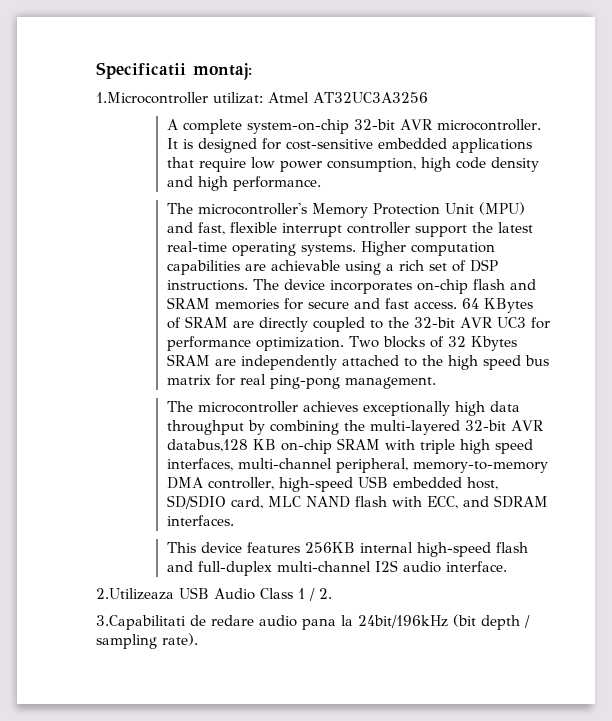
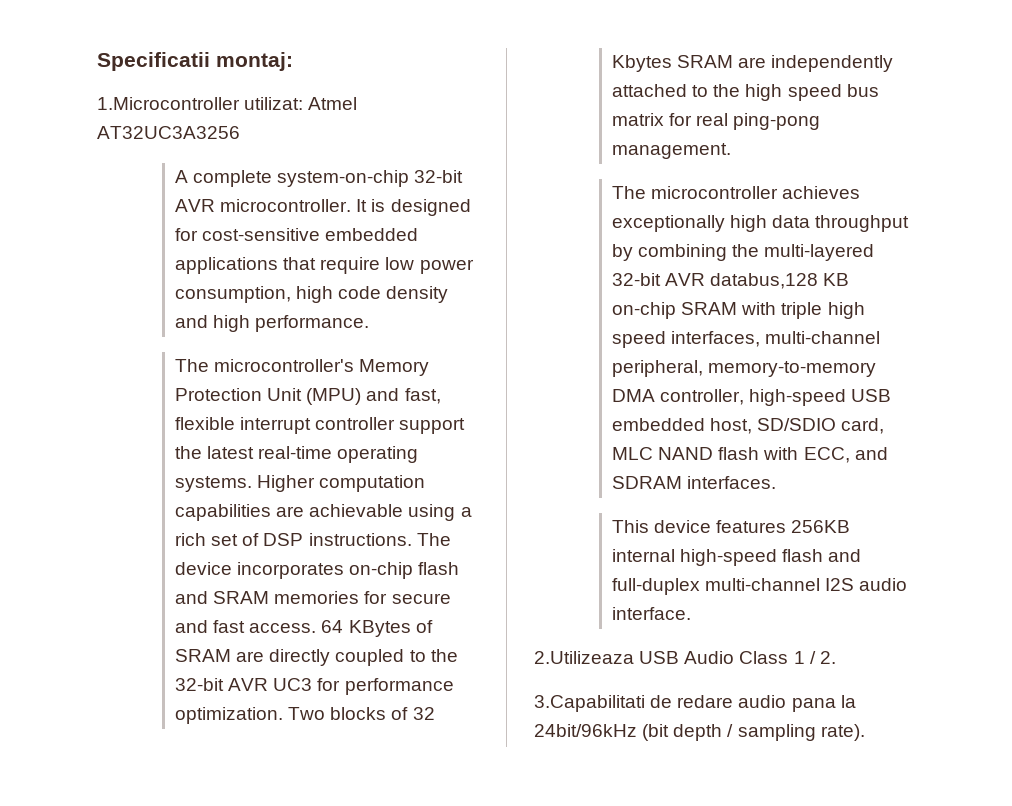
[358,615,448,628] 24bit/196kHz -> [534,724,637,737] 24bit/96kHz

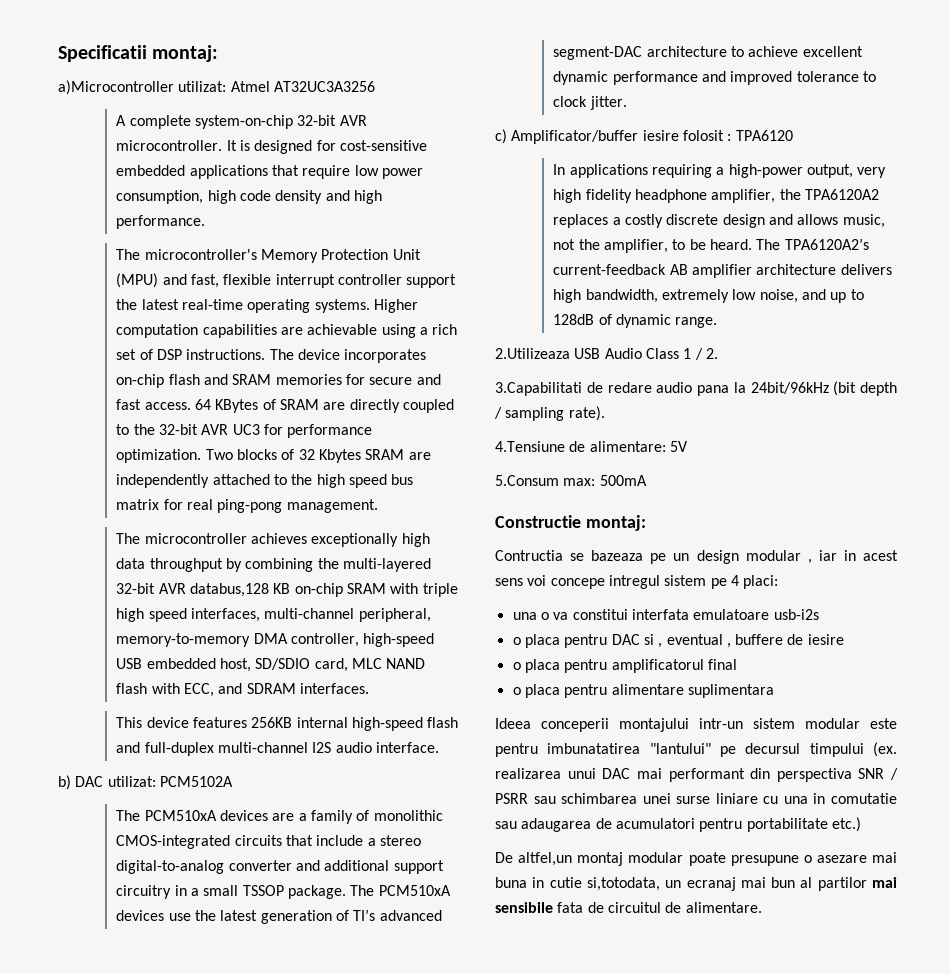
[97,97,240,110] 1.Microcontroller -> [58,80,174,95] a)Microcontroller
(692, 613) none -> [58,775,233,790] [116,810,443,824] [116,835,421,849] [116,860,444,874] [116,885,451,899] [116,909,442,924] [553,46,863,60] [553,71,876,85] [553,96,627,110] [495,129,793,144] [553,164,887,178] [553,189,879,203] [553,214,885,228] [553,238,869,253] [553,264,892,278] [553,289,864,303] [553,314,718,328] // b) DAC utilizat: PCM5102A // The PCM510xA devices are a family of monolithic CMOS-integrated circuits that include a stereo digital-to-analog converter and additional support circuitry in a small TSSOP package. The PCM510xA devices use the latest generation of TI’s advanced segment-DAC architecture to achieve excellent dynamic performance and improved tolerance to clock jitter. // c) Amplificator/buffer iesire folosit : TPA6120 // In applications requiring a high-power output, very high fidelity headphone amplifier, the TPA6120A2 replaces a costly discrete design and allows music, not the amplifier, to be heard. The TPA6120A2’s current-feedback AB amplifier architecture delivers high bandwidth, extremely low noise, and up to 128dB of dynamic range.
(865, 732) none -> [495,441,688,452] [495,475,647,486] [495,515,646,531] [495,550,898,564] [495,575,779,589] [512,609,819,620] [512,634,844,648] [512,659,737,673] [512,684,774,698] [495,718,897,732] [495,742,897,757] [495,768,898,782] [495,793,897,804] [495,817,861,832] [495,852,897,866] [495,877,898,891] [495,902,762,913] // 4.Tensiune de alimentare: 5V // 5.Consum max: 500mA // Constructie montaj: // Contructia se bazeaza pe un design modular , iar in acest sens voi concepe intregul sistem pe 4 placi: // una o va constitui interfata emulatoare usb-i2s // o placa pentru DAC si , eventual , buffere de iesire // o placa pentru amplificatorul final // o placa pentru alimentare suplimentara // Ideea conceperii montajului intr-un sistem modular este pentru imbunatatirea "lantului" pe decursul timpului (ex. realizarea unui DAC mai performant din perspectiva SNR / PSRR sau schimbarea unei surse liniare cu una in comutatie sau adaugarea de acumulatori pentru portabilitate etc.) // De altfel,un montaj modular poate presupune o asezare mai buna in cutie si,totodata, un ecranaj mai bun al partilor mai sensibile fata de circuitul de alimentare.

